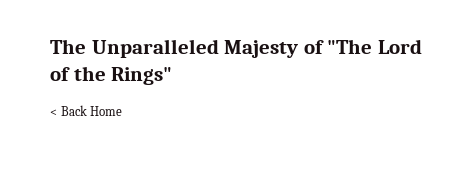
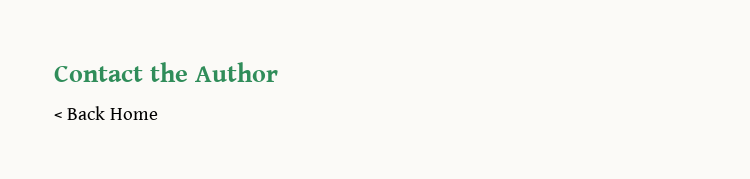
[50,39,422,58] [50,66,173,85] The Unparalleled Majesty of "The Lord of the Rings" -> [54,62,279,82] Contact the Author

